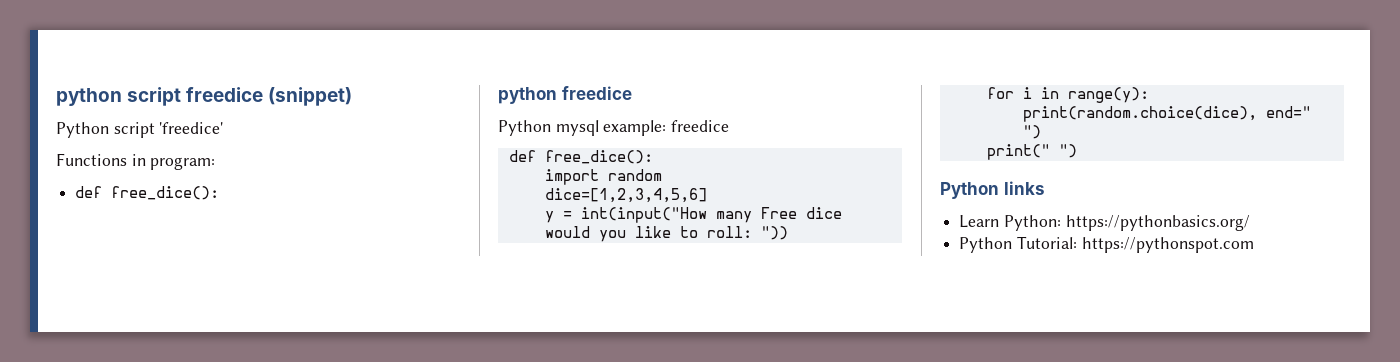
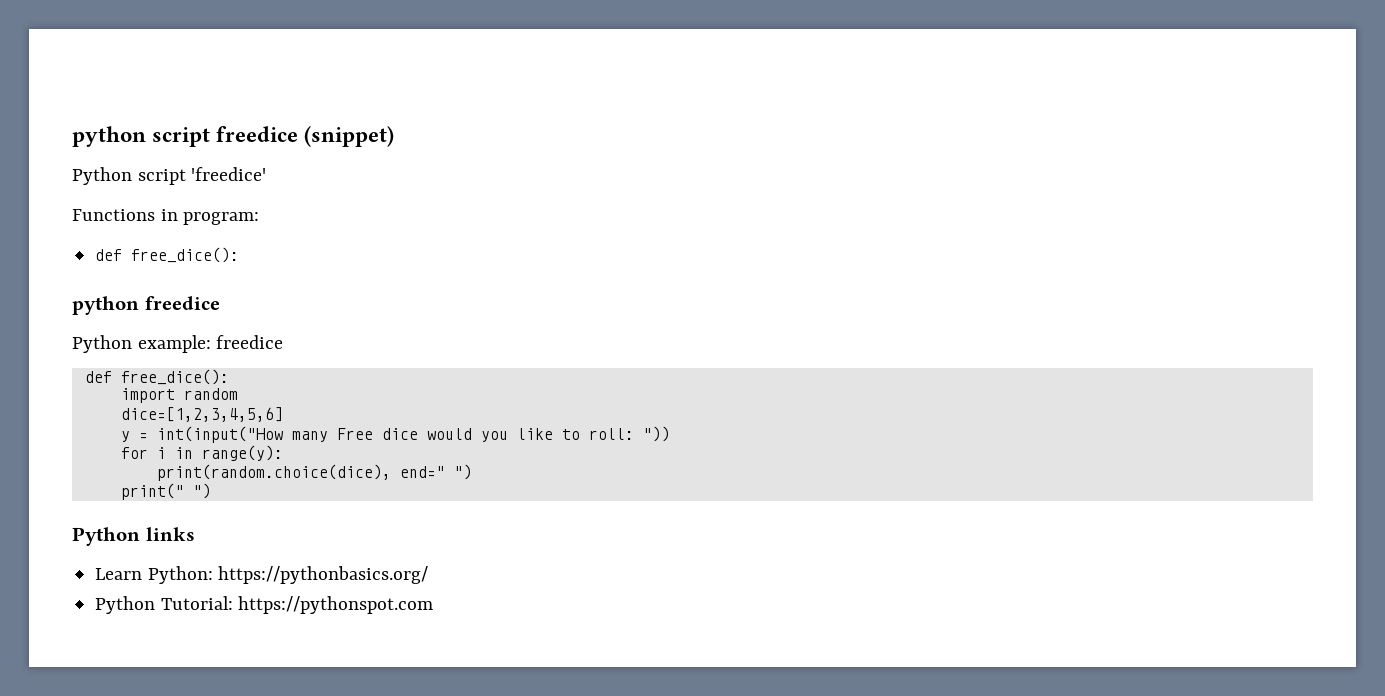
[555,120,599,136] mysql -> (132, 344) none

